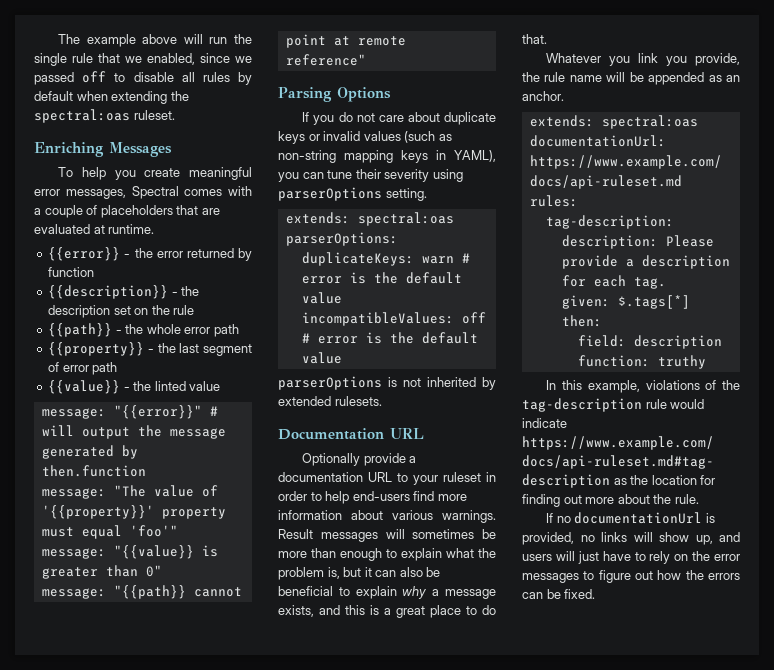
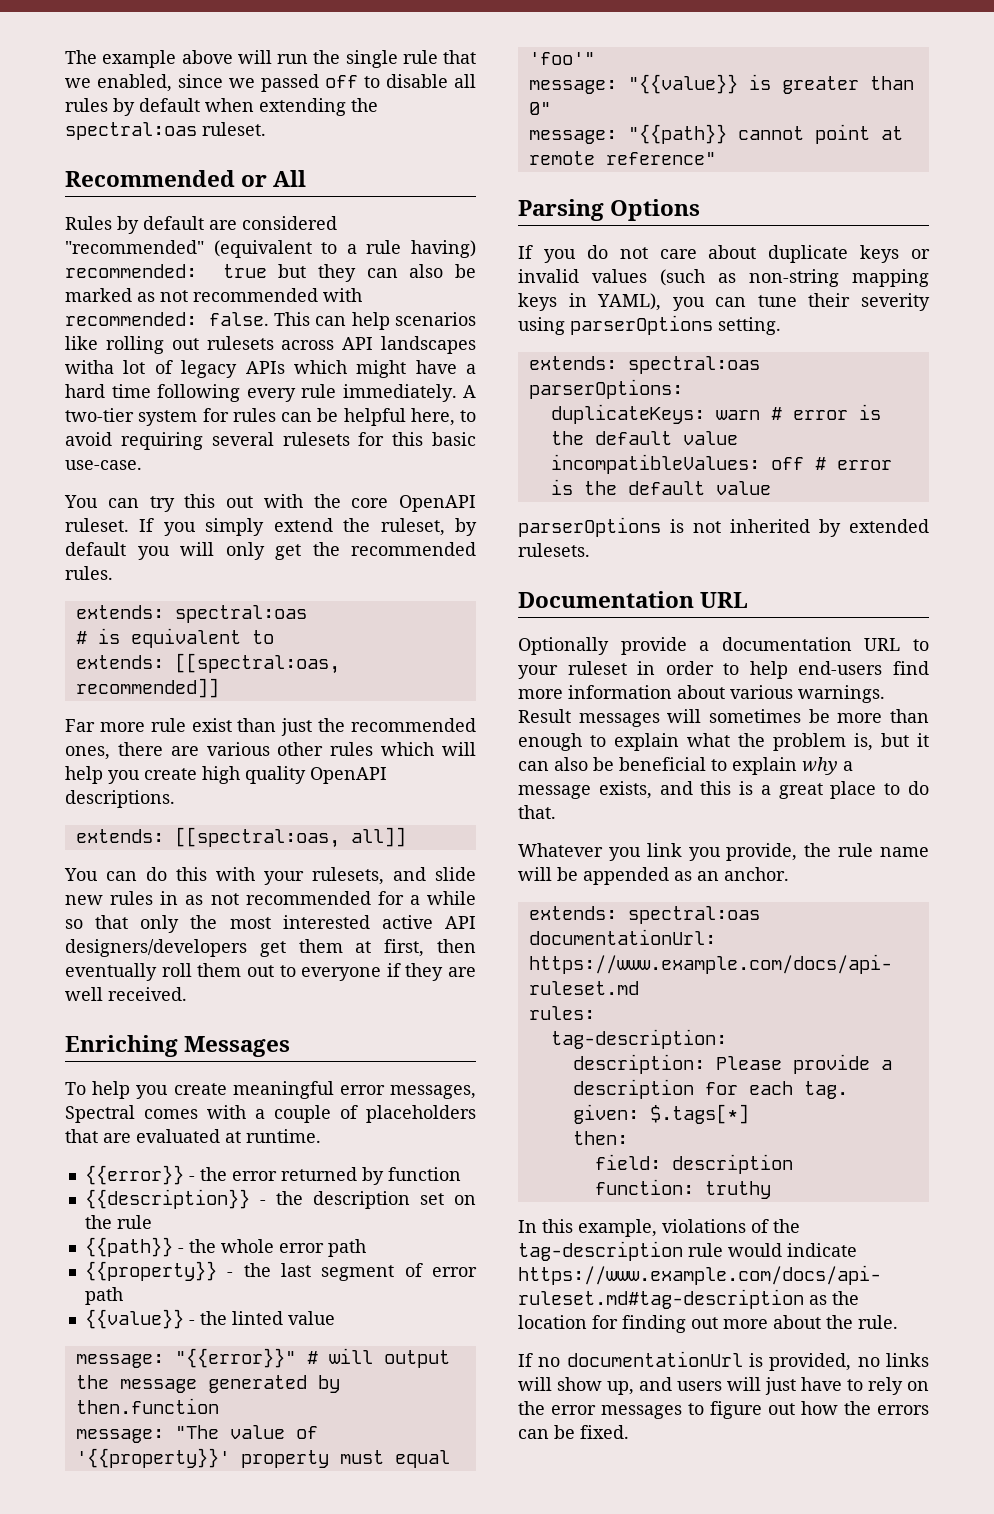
(175, 115) none -> [65,170,307,187] [65,216,337,234] [65,240,477,258] [65,264,477,282] [65,288,362,302] [65,312,476,330] [65,336,476,354] [65,360,476,378] [65,384,476,402] [65,408,476,426] [65,432,476,450] [65,460,142,470] [64,494,476,512] [65,518,477,536] [65,542,476,560] [65,566,113,580] [75,605,307,623] [75,628,274,648] [75,653,340,674] [75,678,219,698] [65,718,476,736] [65,742,476,760] [65,766,387,784] [65,790,175,808] [75,827,406,848] [64,867,476,885] [65,891,476,905] [65,915,476,933] [65,939,477,957] [65,963,476,981] [65,987,187,1001] // Recommended or All // Rules by default are considered "recommended" (equivalent to a rule having) recommended: true but they can also be marked as not recommended with recommended: false. This can help scenarios like rolling out rulesets across API landscapes witha lot of legacy APIs which might have a hard time following every rule immediately. A two-tier system for rules can be helpful here, to avoid requiring several rulesets for this basic use-case. // You can try this out with the core OpenAPI ruleset. If you simply extend the ruleset, by default you will only get the recommended rules. // extends: spectral:oas // # is equivalent to // extends: [[spectral:oas, recommended]] // Far more rule exist than just the recommended ones, there are various other rules which will help you create high quality OpenAPI descriptions. // extends: [[spectral:oas, all]] // You can do this with your rulesets, and slide new rules in as not recommended for a while so that only the most interested active API designers/developers get them at first, then eventually roll them out to everyone if they are well received.

